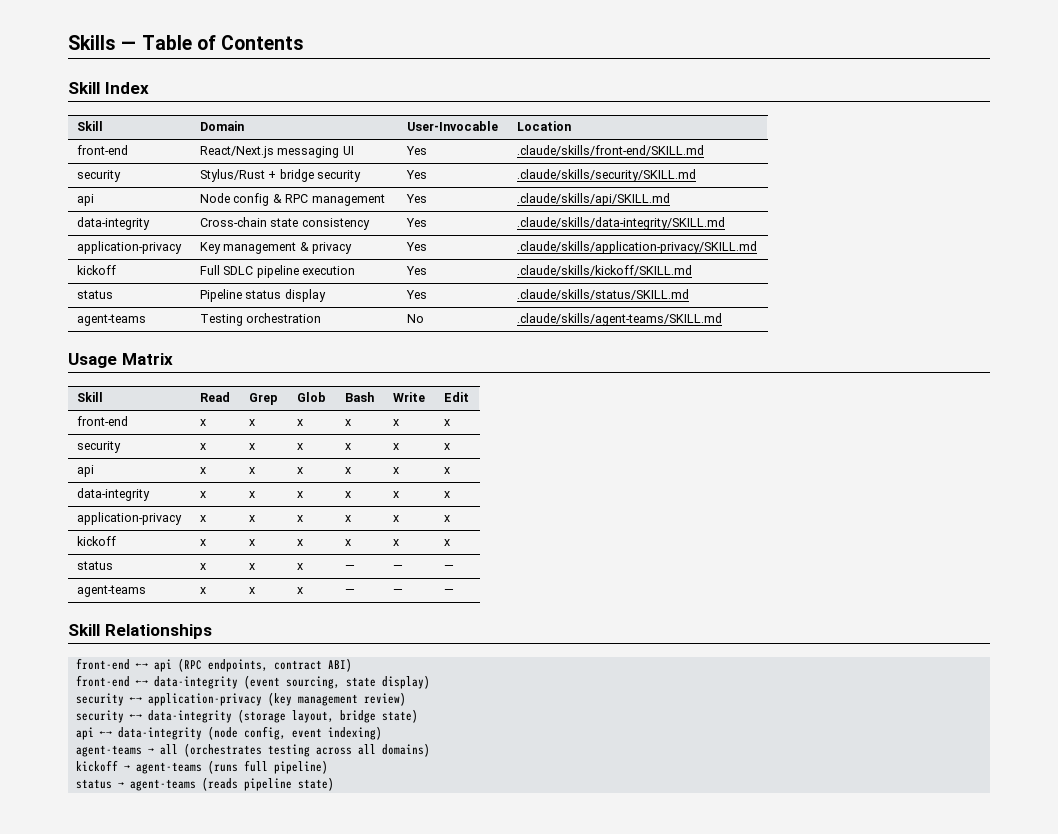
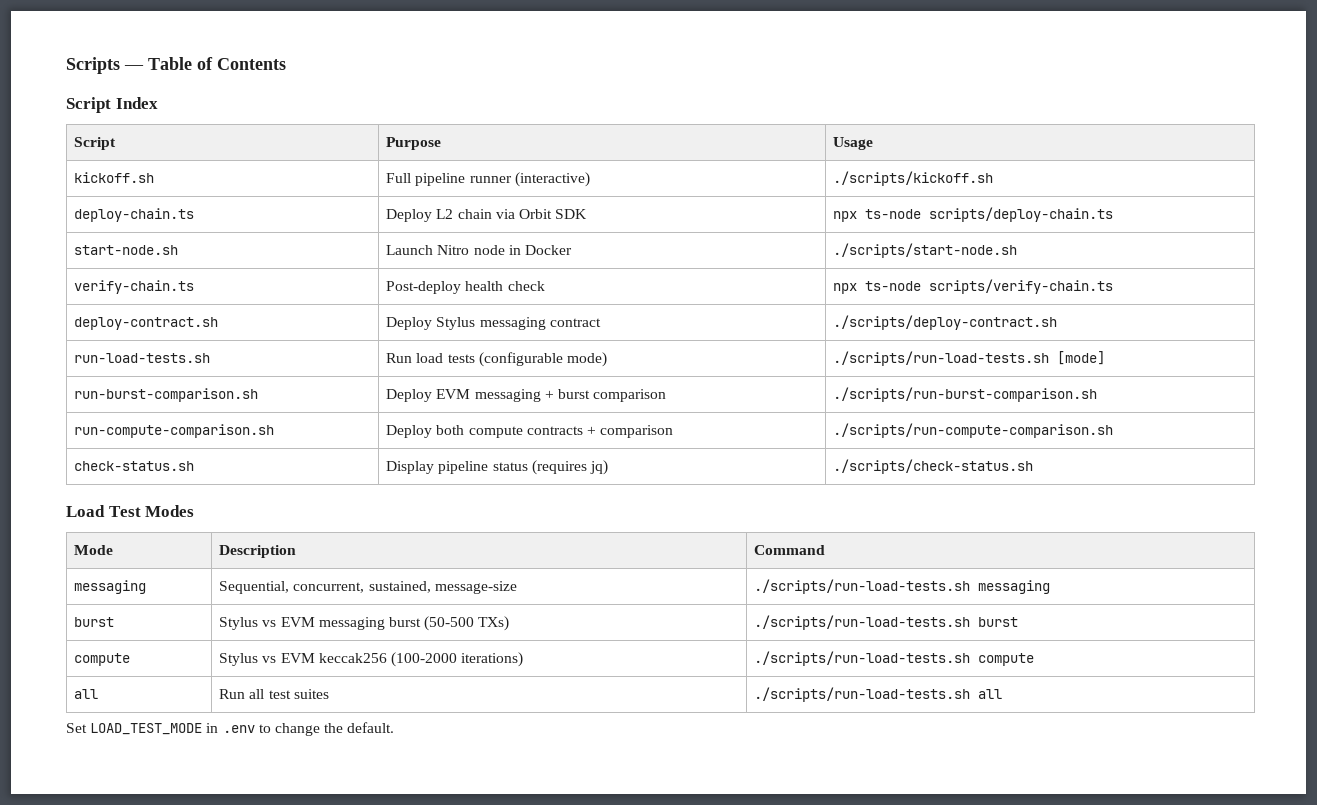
[68,35,116,50] Skills -> [66,57,120,74] Scripts
[68,82,100,94] Skill -> [66,97,111,113] Script
[77,121,104,131] [200,121,245,131] [407,121,499,131] [517,121,572,131] [77,145,129,155] [200,146,354,158] [406,146,428,155] [517,145,705,156] [77,170,122,182] [200,169,362,182] [406,170,428,179] [517,169,697,182] [77,194,95,206] [200,193,385,206] [406,194,428,203] [517,193,671,206] [77,217,151,230] [200,217,370,230] [406,218,428,227] [517,217,726,230] [77,241,183,254] [200,242,353,254] [406,242,428,251] [517,241,758,254] [77,265,117,275] [200,265,356,278] [406,266,428,275] [517,265,693,276] [77,290,114,299] [200,289,326,302] [406,290,428,299] [517,289,690,300] [77,314,147,326] [200,313,322,326] [407,314,425,323] [517,313,723,326] [68,353,173,368] [77,392,104,402] [200,392,231,402] [249,393,279,405] [297,392,327,402] [345,392,375,402] [393,392,426,402] [444,392,470,402] [77,416,129,426] [200,419,207,426] [249,419,256,426] [297,419,304,426] [345,419,352,426] [393,419,400,426] [444,419,451,426] [77,441,122,453] [200,443,207,450] [249,443,256,450] [297,443,304,450] [345,443,352,450] [393,443,400,450] [444,443,451,450] [77,465,95,477] [200,467,207,474] [249,467,256,474] [297,467,304,474] [345,467,352,474] [393,467,400,474] [444,467,451,474] [77,488,151,501] [200,491,207,498] [249,491,256,498] [297,491,304,498] [345,491,352,498] [393,491,400,498] [444,491,451,498] [77,512,183,525] [200,515,207,522] [249,515,256,522] [297,515,304,522] [345,515,352,522] [393,515,400,522] [444,515,451,522] [77,536,117,546] [200,539,207,546] [249,539,256,546] [297,539,304,546] [345,539,352,546] [393,539,400,546] [444,539,451,546] [77,561,114,570] [200,563,207,570] [249,563,256,570] [297,563,304,570] [345,565,356,570] [393,565,404,570] [444,565,455,570] [77,585,147,597] [200,587,207,594] [249,587,256,594] [297,587,304,594] [345,589,356,594] [393,589,404,594] [444,589,455,594] [68,624,212,639] [75,658,352,672] [75,675,430,689] [75,692,406,706] [75,709,418,723] [75,726,382,740] [75,743,430,757] [75,760,328,774] [75,777,334,791] Skill | Domain | User-Invocable | Location // front-end | React/Next.js messaging UI | Yes | .claude/skills/front-end/SKILL.md // security | Stylus/Rust + bridge security | Yes | .claude/skills/security/SKILL.md // api | Node config & RPC management | Yes | .claude/skills/api/SKILL.md // data-integrity | Cross-chain state consistency | Yes | .claude/skills/data-integrity/SKILL.md // application-privacy | Key management & privacy | Yes | .claude/skills/application-privacy/SKILL.md // kickoff | Full SDLC pipeline execution | Yes | .claude/skills/kickoff/SKILL.md // status | Pipeline status display | Yes | .claude/skills/status/SKILL.md // agent-teams | Testing orchestration | No | .claude/skills/agent-teams/SKILL.md // Usage Matrix // Skill | Read | Grep | Glob | Bash | Write | Edit // front-end | x | x | x | x | x | x // security | x | x | x | x | x | x // api | x | x | x | x | x | x // data-integrity | x | x | x | x | x | x // application-privacy | x | x | x | x | x | x // kickoff | x | x | x | x | x | x // status | x | x | x | — | — | — // agent-teams | x | x | x | — | — | — // Skill Relationships // front-end ←→ api (RPC endpoints, contract ABI) // front-end ←→ data-integrity (event sourcing, state display) // security ←→ application-privacy (key management review) // security ←→ data-integrity (storage layout, bridge state) // api ←→ data-integrity (node config, event indexing) // agent-teams → all (orchestrates testing across all domains) // kickoff → agent-teams (runs full pipeline) // status → agent-teams (reads pipeline state) -> [74,137,117,150] [386,137,442,150] [833,137,874,150] [74,172,155,183] [386,172,590,187] [833,171,994,186] [74,208,195,222] [386,209,588,222] [833,207,1114,222] [74,245,179,255] [386,245,572,255] [833,243,1018,258] [74,280,195,294] [386,281,545,294] [833,279,1114,294] [74,317,219,330] [386,317,601,330] [833,315,1058,330] [74,353,211,363] [386,352,607,367] [833,351,1106,366] [74,388,259,402] [386,389,667,402] [833,387,1098,402] [74,424,275,438] [386,425,674,438] [833,423,1114,438] [74,461,195,471] [386,460,608,475] [833,459,1034,474] [66,505,195,517] [74,545,114,555] [219,545,297,558] [754,545,826,555] [74,580,147,594] [219,581,517,594] [754,579,1051,594] [74,617,115,627] [219,616,510,631] [754,615,1019,630] [74,653,131,666] [219,652,524,667] [754,651,1035,666] [74,689,99,699] [219,689,329,699] [754,687,1003,702] [66,722,395,736] Script | Purpose | Usage // kickoff.sh | Full pipeline runner (interactive) | ./scripts/kickoff.sh // deploy-chain.ts | Deploy L2 chain via Orbit SDK | npx ts-node scripts/deploy-chain.ts // start-node.sh | Launch Nitro node in Docker | ./scripts/start-node.sh // verify-chain.ts | Post-deploy health check | npx ts-node scripts/verify-chain.ts // deploy-contract.sh | Deploy Stylus messaging contract | ./scripts/deploy-contract.sh // run-load-tests.sh | Run load tests (configurable mode) | ./scripts/run-load-tests.sh [mode] // run-burst-comparison.sh | Deploy EVM messaging + burst comparison | ./scripts/run-burst-comparison.sh // run-compute-comparison.sh | Deploy both compute contracts + comparison | ./scripts/run-compute-comparison.sh // check-status.sh | Display pipeline status (requires jq) | ./scripts/check-status.sh // Load Test Modes // Mode | Description | Command // messaging | Sequential, concurrent, sustained, message-size | ./scripts/run-load-tests.sh messaging // burst | Stylus vs EVM messaging burst (50-500 TXs) | ./scripts/run-load-tests.sh burst // compute | Stylus vs EVM keccak256 (100-2000 iterations) | ./scripts/run-load-tests.sh compute // all | Run all test suites | ./scripts/run-load-tests.sh all // Set LOAD_TEST_MODE in .env to change the default.

